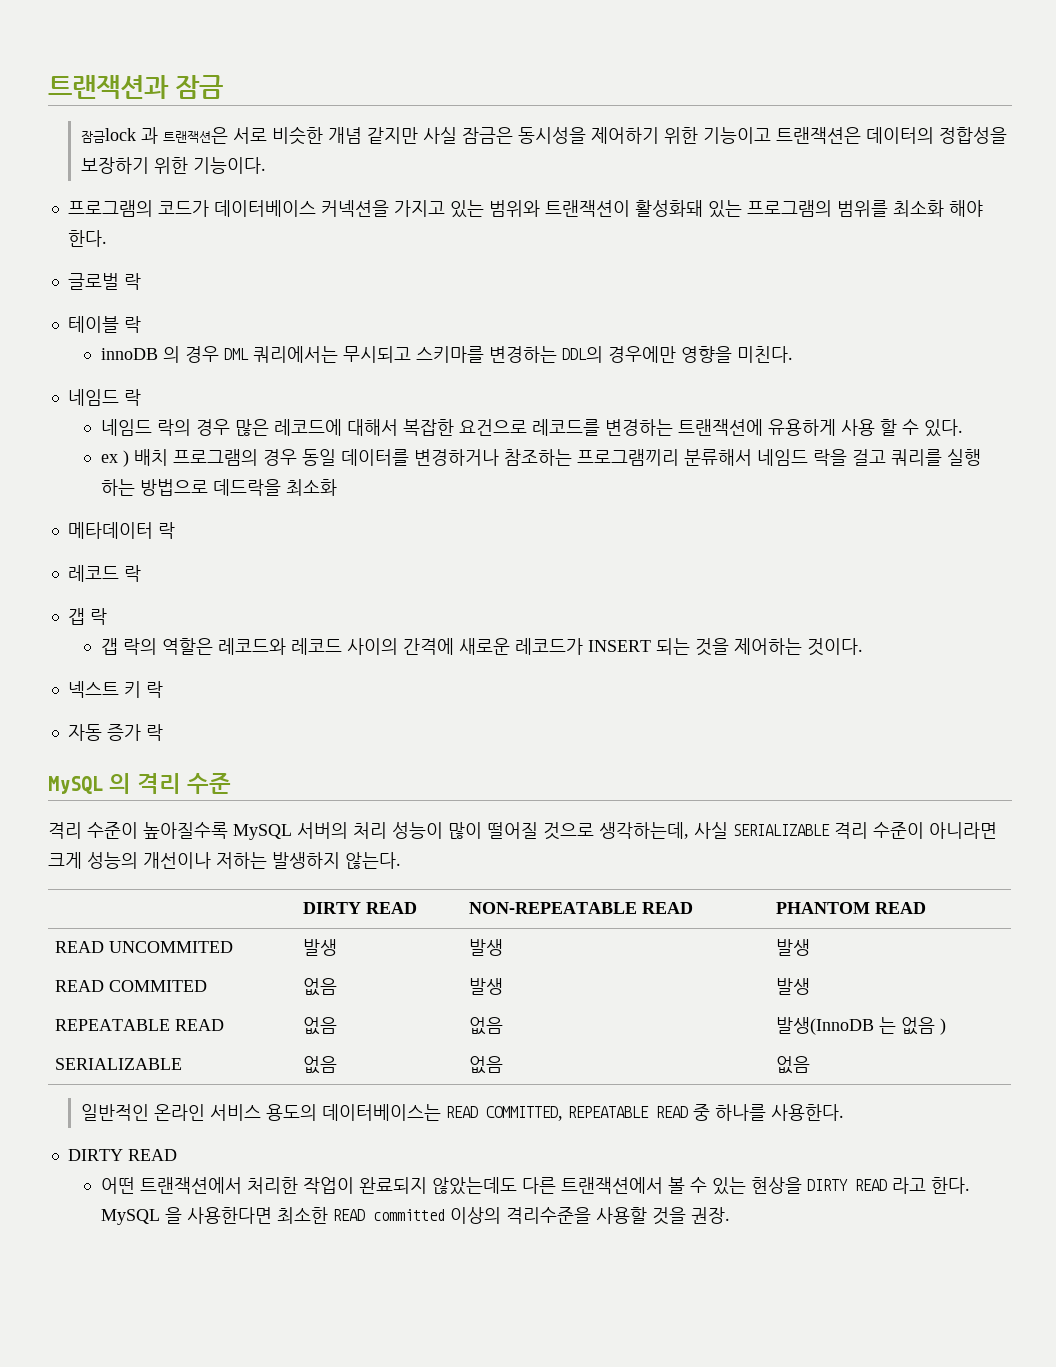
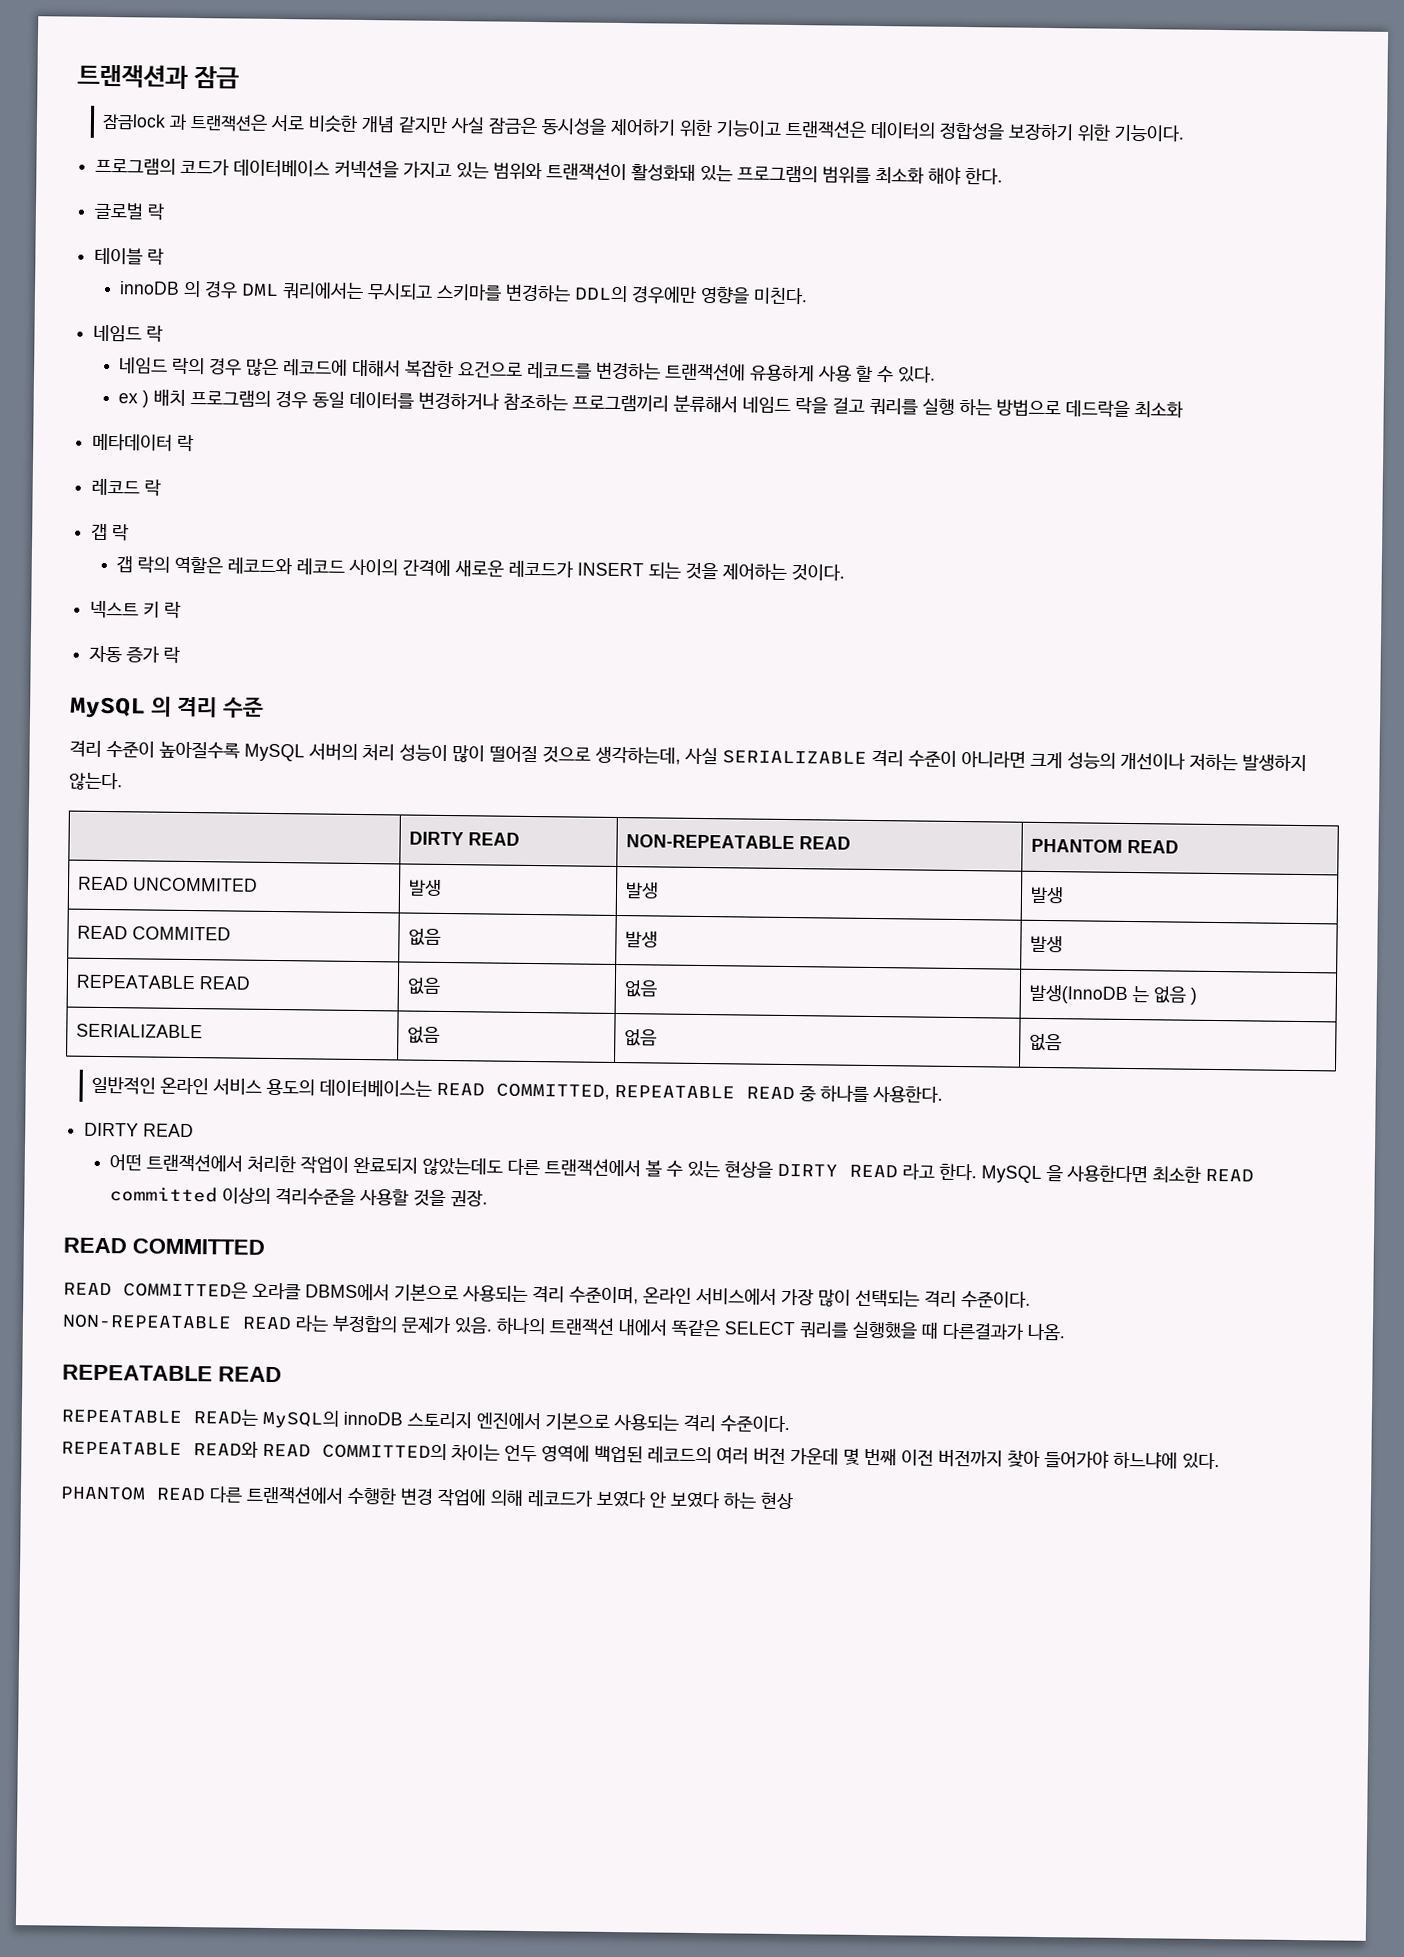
(730, 1215) none -> [63,1237,265,1255] [63,1281,1031,1308] [62,1314,1065,1341] [62,1364,282,1383] [61,1409,790,1433] [61,1441,1220,1470] [60,1485,794,1510] // READ COMMITTED // READ COMMITTED은 오라클 DBMS에서 기본으로 사용되는 격리 수준이며, 온라인 서비스에서 가장 많이 선택되는 격리 수준이다. // NON-REPEATABLE READ 라는 부정합의 문제가 있음. 하나의 트랜잭션 내에서 똑같은 SELECT 쿼리를 실행했을 때 다른결과가 나옴. // REPEATABLE READ // REPEATABLE READ는 MySQL의 innoDB 스토리지 엔진에서 기본으로 사용되는 격리 수준이다. // REPEATABLE READ와 READ COMMITTED의 차이는 언두 영역에 백업된 레코드의 여러 버전 가운데 몇 번째 이전 버전까지 찾아 들어가야 하느냐에 있다. // PHANTOM READ 다른 트랜잭션에서 수행한 변경 작업에 의해 레코드가 보였다 안 보였다 하는 현상

